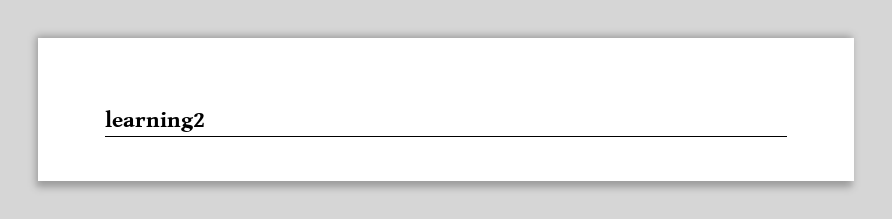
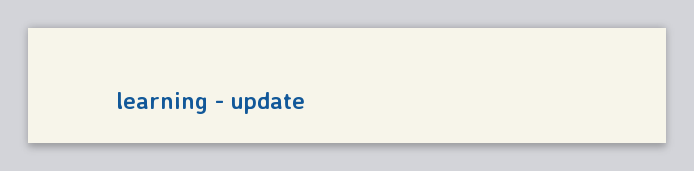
[105,110,205,132] learning2 -> [116,92,305,114] learning - update

